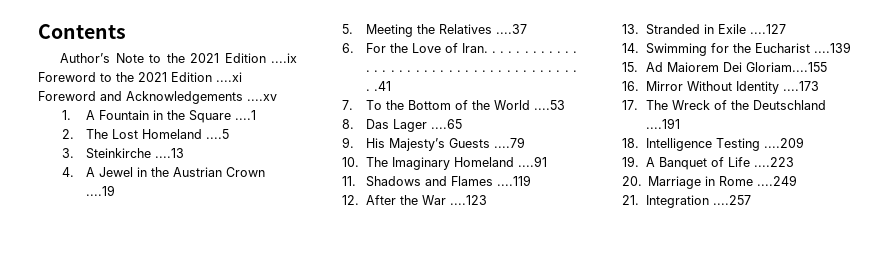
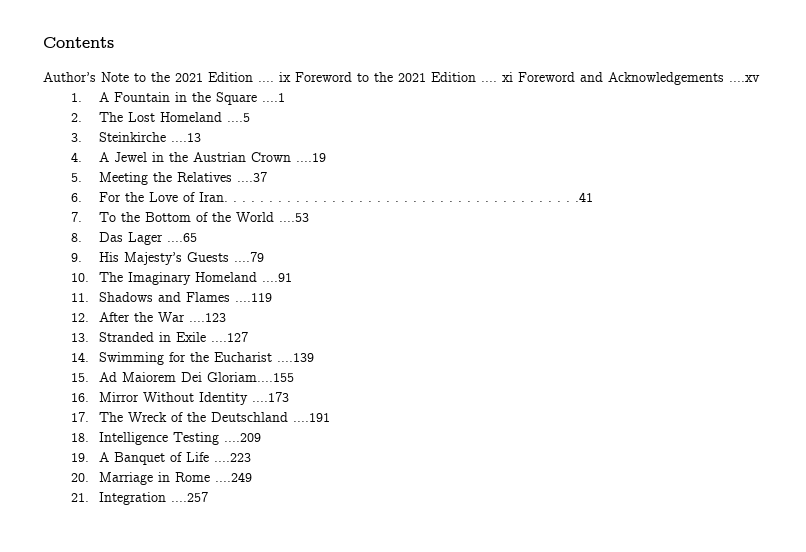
[271,53,297,63] ....ix -> [258,72,291,82] .... ix
[216,72,242,82] ....xi -> [481,72,513,82] .... xi

